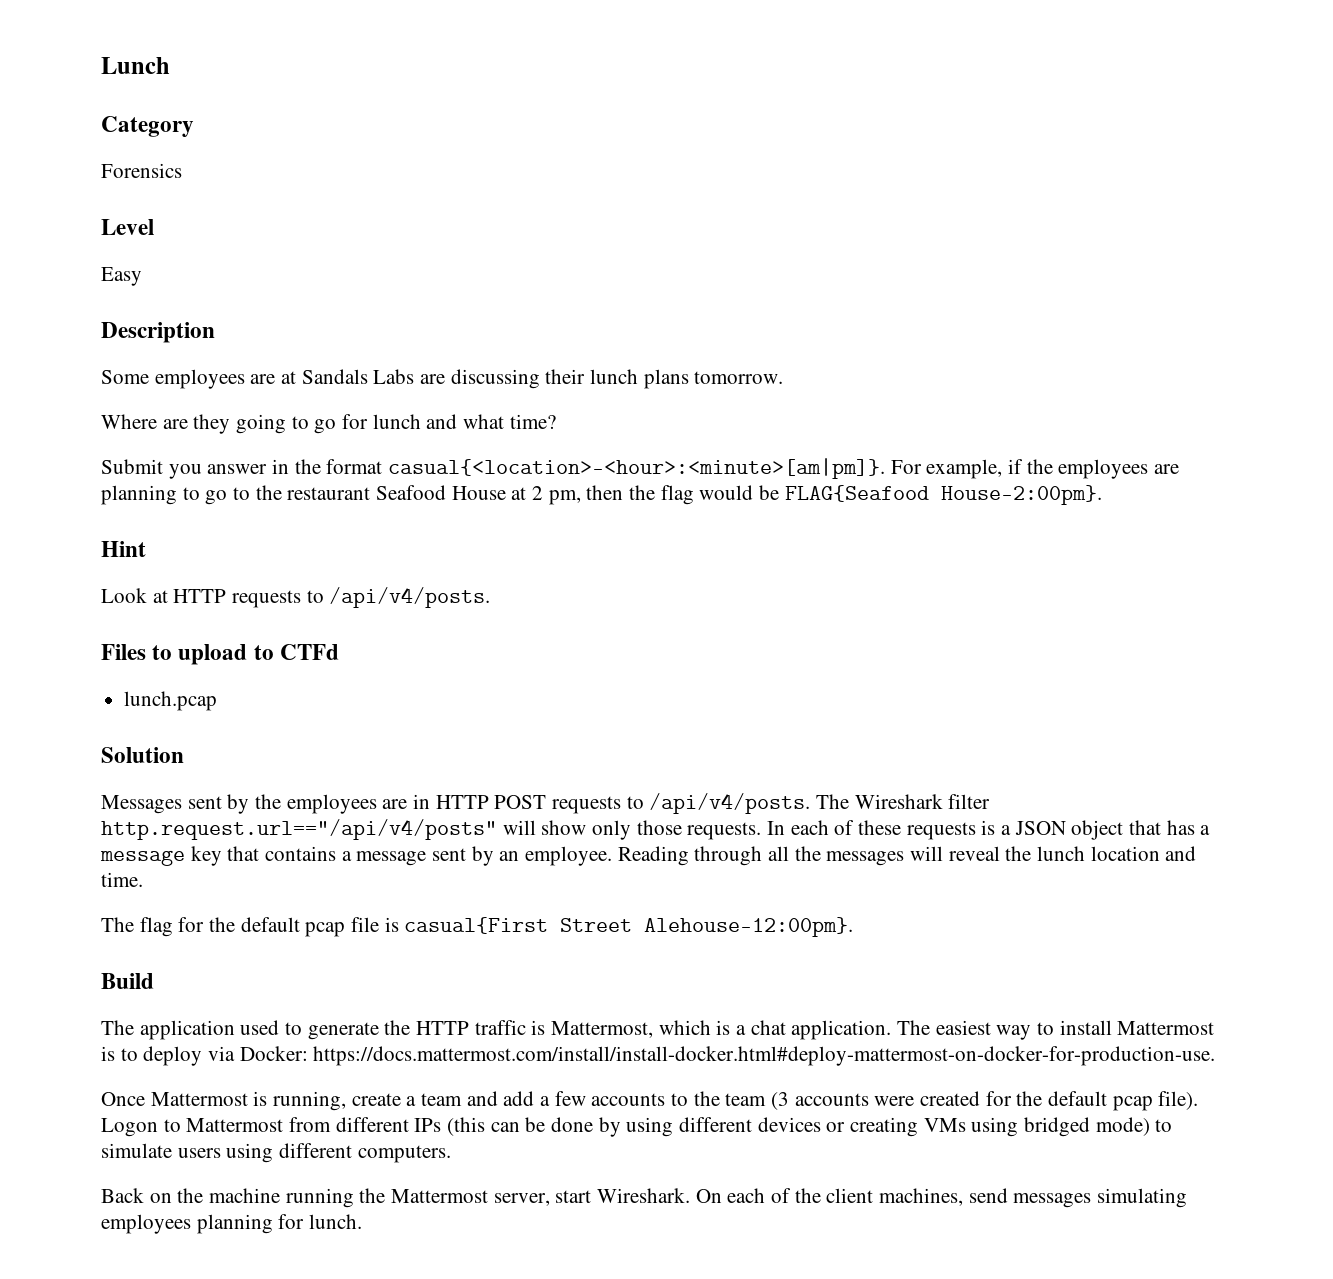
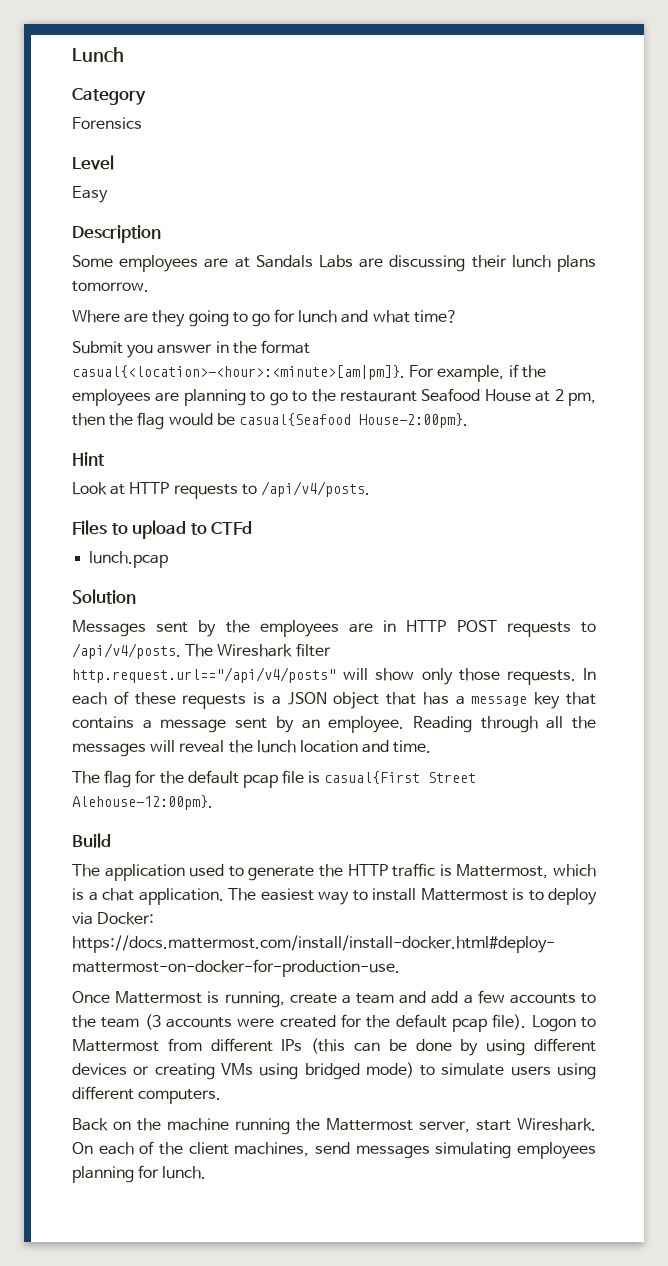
[784,485,929,502] FLAG{Seafood -> [238,413,351,426] casual{Seafood

